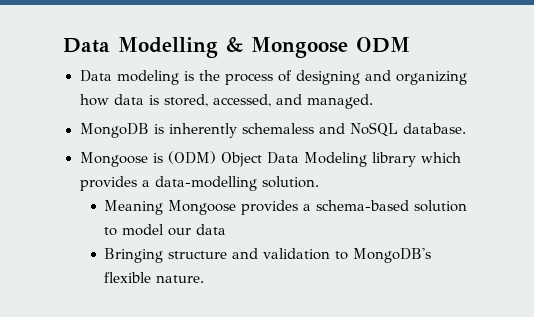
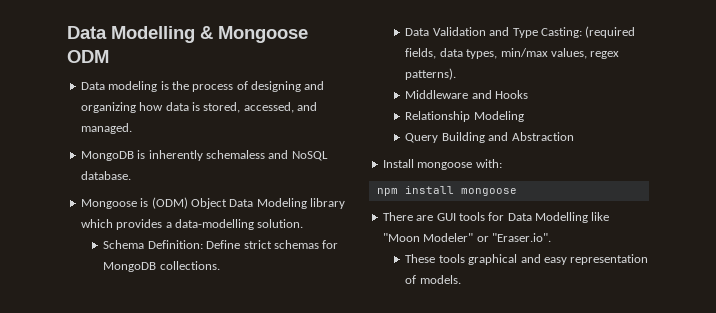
[104,200,468,215] [104,224,227,236] [104,248,432,263] [104,272,205,283] Meaning Mongoose provides a schema-based solution to model our data // Bringing structure and validation to MongoDB's flexible nature. -> [103,240,339,249] [103,261,220,272] [405,26,636,38] [405,48,620,59] [405,68,457,80] [405,90,529,99] [405,111,524,122] [405,132,574,143] [382,159,502,170] [376,186,517,196] [382,212,610,223] [382,233,551,242] [405,254,649,265] [405,275,461,284] Schema Definition: Define strict schemas for MongoDB collections. // Data Validation and Type Casting: (required fields, data types, min/max values, regex patterns). // Middleware and Hooks // Relationship Modeling // Query Building and Abstraction // Install mongoose with: // npm install mongoose // There are GUI tools for Data Modelling like "Moon Modeler" or "Eraser.io". // These tools graphical and easy representation of models.

